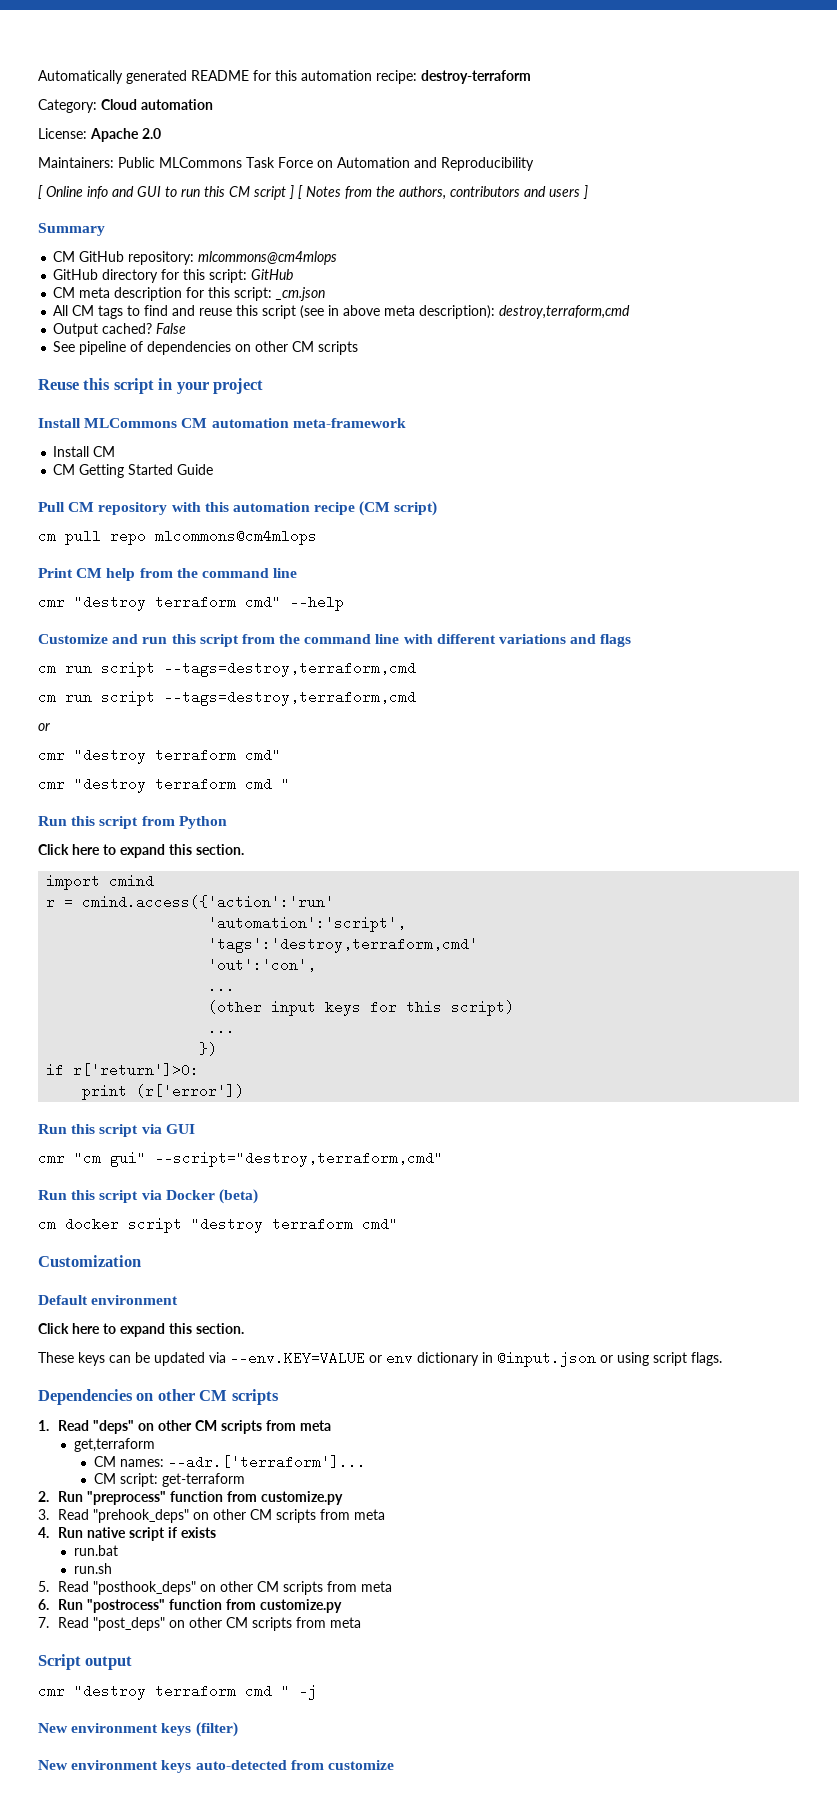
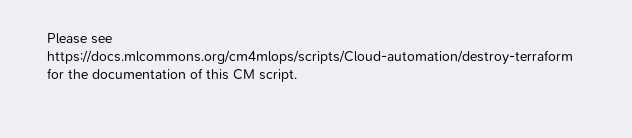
[38,70,531,84] [38,99,213,113] [38,128,161,142] [38,157,534,171] [38,185,588,200] [38,223,105,236] [53,251,338,265] [53,269,294,283] [53,287,326,301] [53,305,631,319] [53,323,187,337] [53,341,359,355] [38,378,264,394] [38,418,406,428] [53,446,116,457] [53,464,214,478] [38,501,438,516] [38,529,317,545] [38,568,298,581] [38,595,344,611] [38,634,632,647] [38,661,416,677] [38,690,416,706] [38,723,50,731] [38,748,281,764] [38,777,290,793] [38,816,227,829] [38,844,244,858] [46,874,155,890] [46,895,335,909] [208,916,407,932] [208,937,479,953] [208,958,317,972] [208,979,236,993] [208,1000,515,1016] [208,1021,236,1035] [199,1042,218,1056] [46,1063,200,1077] [82,1084,245,1100] [38,1124,195,1137] [38,1151,443,1167] [38,1189,258,1204] [38,1217,398,1233] [38,1255,141,1267] [38,1295,179,1305] [38,1323,244,1337] [38,1351,722,1367] [38,1389,279,1405] [38,1420,332,1434] [73,1438,155,1452] [93,1455,366,1469] [93,1473,245,1487] [38,1491,344,1505] [38,1509,386,1523] [38,1527,217,1541] [73,1545,118,1556] [73,1563,112,1574] [38,1581,393,1595] [38,1599,343,1613] [38,1617,362,1631] [38,1654,133,1670] [38,1684,317,1700] [38,1722,238,1737] [38,1760,394,1773] Automatically generated README for this automation recipe: destroy-terraform // Category: Cloud automation // License: Apache 2.0 // Maintainers: Public MLCommons Task Force on Automation and Reproducibility // [ Online info and GUI to run this CM script ] [ Notes from the authors, contributors and users ] // Summary // CM GitHub repository: mlcommons@cm4mlops // GitHub directory for this script: GitHub // CM meta description for this script: _cm.json // All CM tags to find and reuse this script (see in above meta description): destroy,terraform,cmd // Output cached? False // See pipeline of dependencies on other CM scripts // Reuse this script in your project // Install MLCommons CM automation meta-framework // Install CM // CM Getting Started Guide // Pull CM repository with this automation recipe (CM script) // cm pull repo mlcommons@cm4mlops // Print CM help from the command line // cmr "destroy terraform cmd" --help // Customize and run this script from the command line with different variations and flags // cm run script --tags=destroy,terraform,cmd // cm run script --tags=destroy,terraform,cmd // or // cmr "destroy terraform cmd" // cmr "destroy terraform cmd " // Run this script from Python // Click here to expand this section. // import cmind // r = cmind.access({'action':'run' // 'automation':'script', // 'tags':'destroy,terraform,cmd' // 'out':'con', // ... // (other input keys for this script) // ... // }) // if r['return']>0: // print (r['error']) // Run this script via GUI // cmr "cm gui" --script="destroy,terraform,cmd" // Run this script via Docker (beta) // cm docker script "destroy terraform cmd" // Customization // Default environment // Click here to expand this section. // These keys can be updated via --env.KEY=VALUE or env dictionary in @input.json or using script flags. // Dependencies on other CM scripts // 1. Read "deps" on other CM scripts from meta // get,terraform // CM names: --adr.['terraform']... // CM script: get-terraform // 2. Run "preprocess" function from customize.py // 3. Read "prehook_deps" on other CM scripts from meta // 4. Run native script if exists // run.bat // run.sh // 5. Read "posthook_deps" on other CM scripts from meta // 6. Run "postrocess" function from customize.py // 7. Read "post_deps" on other CM scripts from meta // Script output // cmr "destroy terraform cmd " -j // New environment keys (filter) // New environment keys auto-detected from customize -> [47,33,112,44] [47,50,573,65] [47,68,297,82] Please see https://docs.mlcommons.org/cm4mlops/scripts/Cloud-automation/destroy-terraform for the documentation of this CM script.

